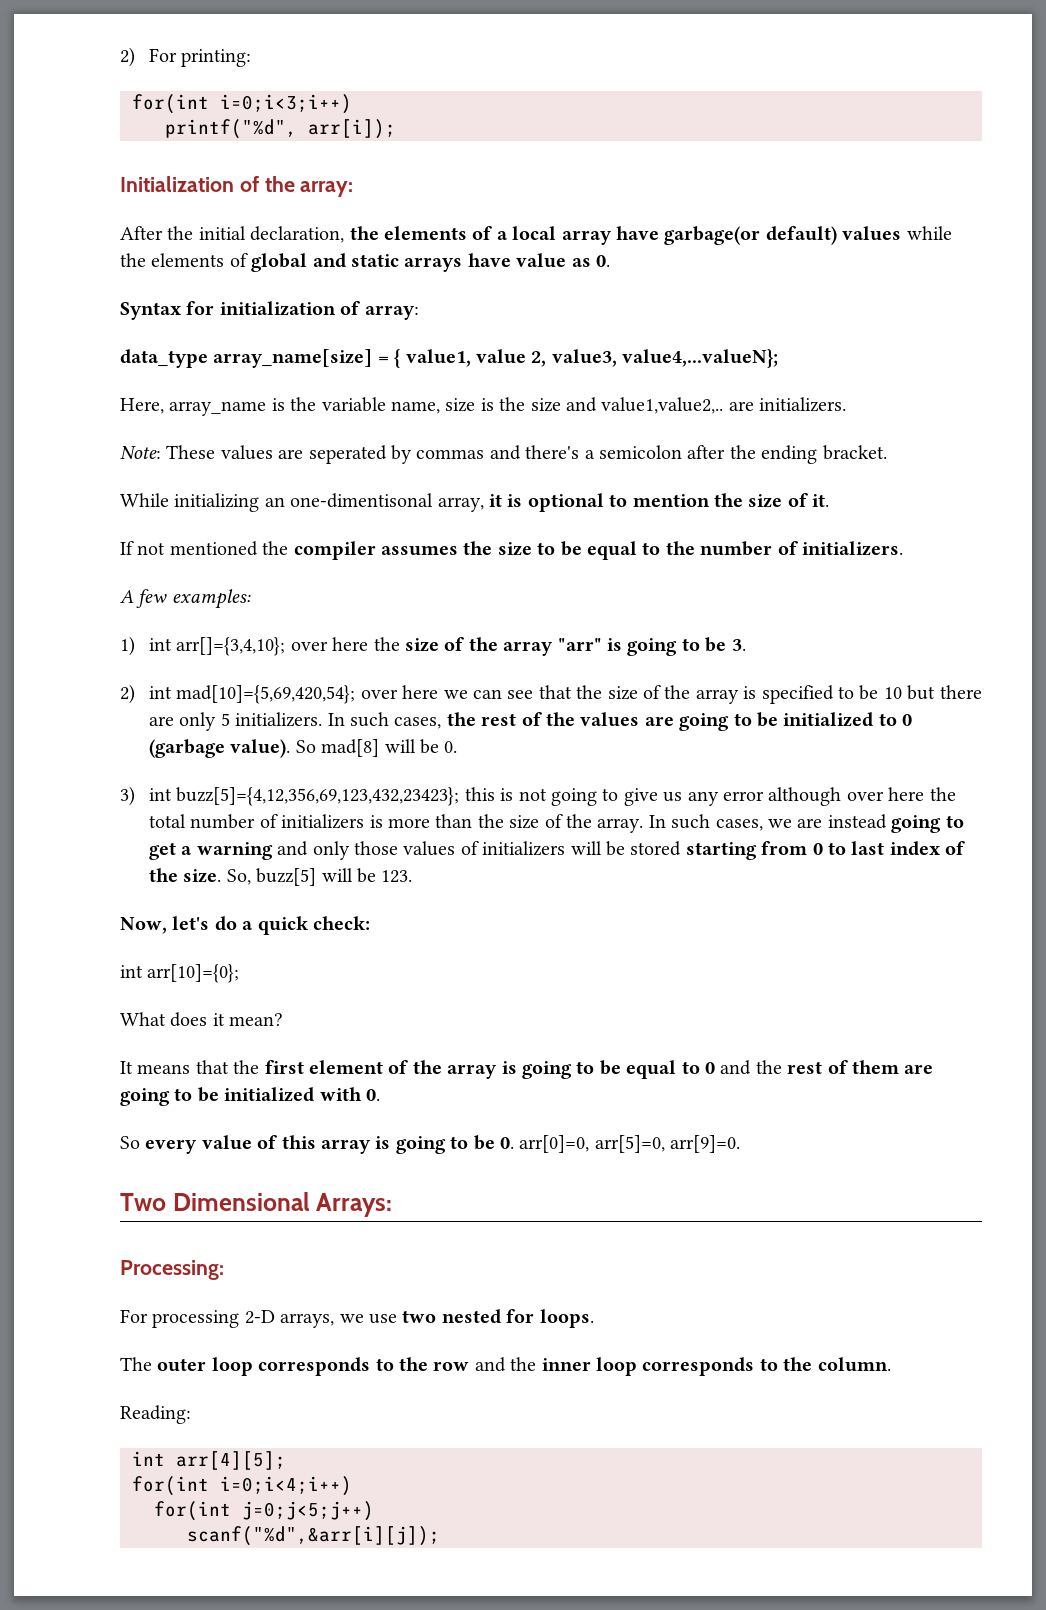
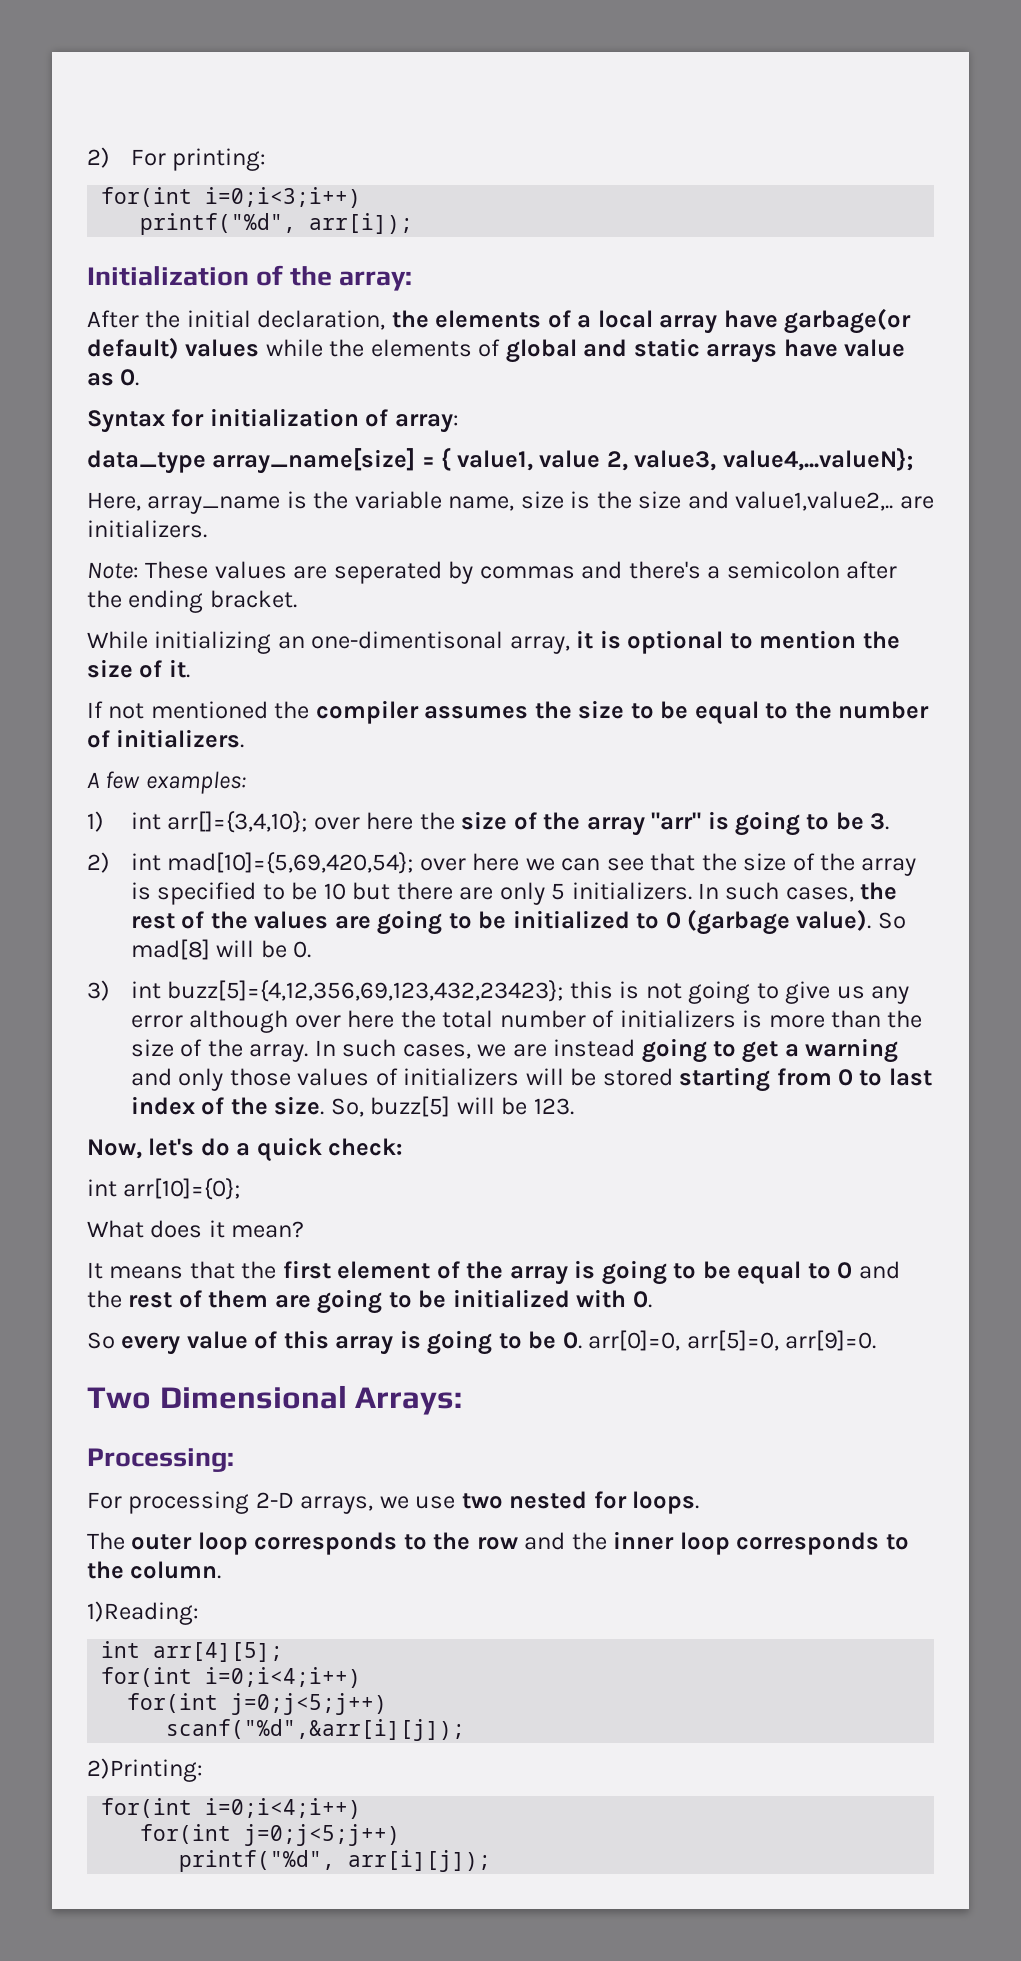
[120,1405,191,1424] Reading: -> [87,1601,199,1625] 1)Reading:
(440, 1536) none -> [87,1758,203,1782] [101,1798,362,1819] [140,1824,401,1846] [179,1850,492,1872] // 2)Printing: // for(int i=0;i<4;i++) // for(int j=0;j<5;j++) // printf("%d", arr[i][j]);

